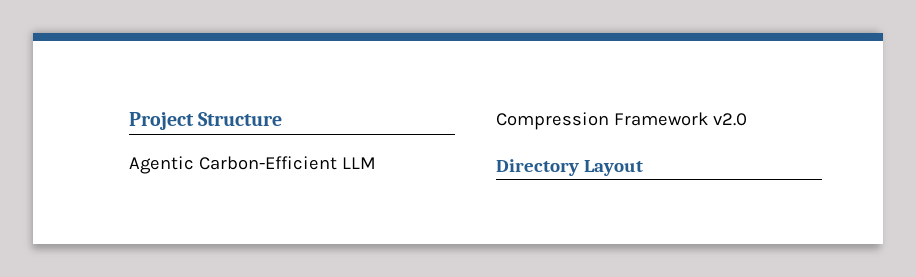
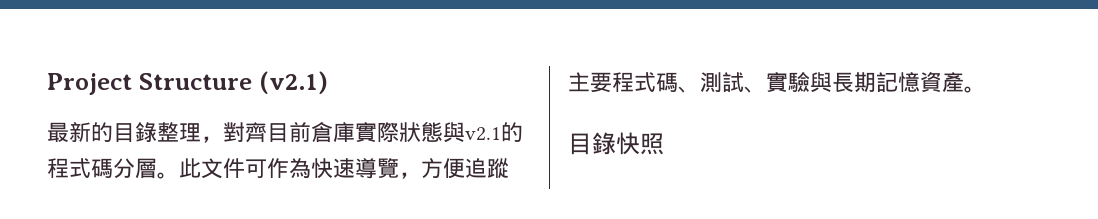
[129,156,376,174] [496,112,747,130] [496,159,644,176] // Agentic Carbon-Efficient LLM Compression Framework v2.0 // Directory Layout -> [258,71,328,94] [47,121,523,143] [47,158,509,179] [568,72,986,93] [568,132,664,155] (v2.1) // 最新的目錄整理，對齊目前倉庫實際狀態與v2.1的程式碼分層。此文件可作為快速導覽，方便追蹤主要程式碼、測試、實驗與長期記憶資產。 // 目錄快照

